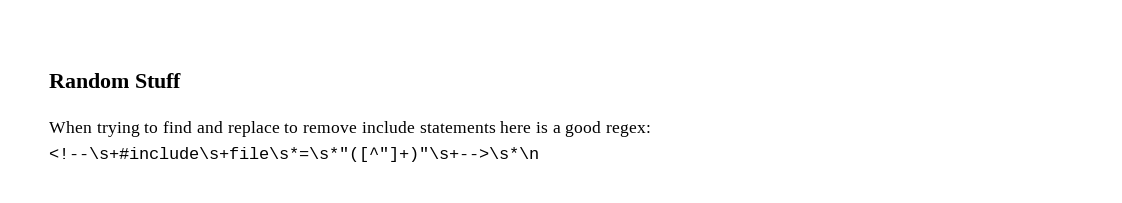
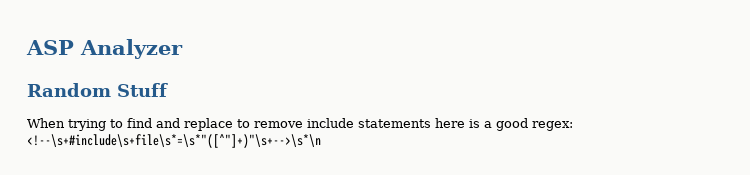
(49, 80) none -> [26,39,183,59] ASP Analyzer //

